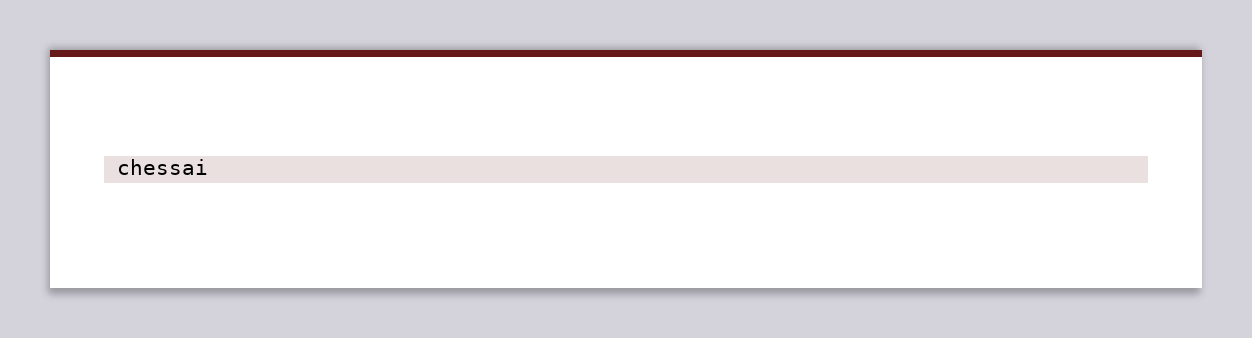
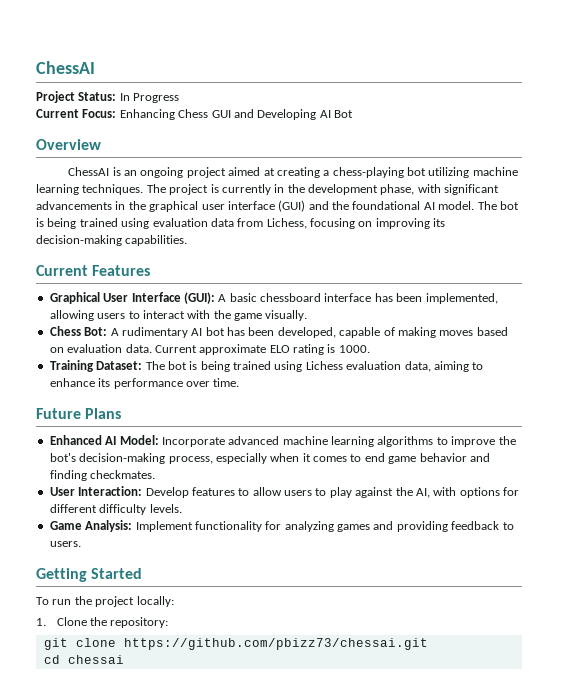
(116, 167) none -> [36,61,95,74] [36,91,180,103] [36,109,353,120] [36,139,101,150] [68,167,518,178] [36,184,500,195] [36,200,519,212] [36,218,446,229] [36,235,188,246] [36,265,151,276] [49,292,498,304] [49,310,308,321] [49,326,508,338] [49,344,370,355] [49,360,484,372] [49,378,240,389] [36,408,122,419] [49,435,516,447] [49,453,490,464] [49,470,156,481] [49,486,519,498] [49,504,182,515] [49,520,514,532] [49,541,81,547] [36,568,143,582] [36,596,174,607] [36,617,169,628] [43,638,428,650] [43,655,60,664] ChessAI // Project Status: In Progress // Current Focus: Enhancing Chess GUI and Developing AI Bot // Overview // ChessAI is an ongoing project aimed at creating a chess-playing bot utilizing machine learning techniques. The project is currently in the development phase, with significant advancements in the graphical user interface (GUI) and the foundational AI model. The bot is being trained using evaluation data from Lichess, focusing on improving its decision-making capabilities. // Current Features // Graphical User Interface (GUI): A basic chessboard interface has been implemented, allowing users to interact with the game visually. // Chess Bot: A rudimentary AI bot has been developed, capable of making moves based on evaluation data. Current approximate ELO rating is 1000. // Training Dataset: The bot is being trained using Lichess evaluation data, aiming to enhance its performance over time. // Future Plans // Enhanced AI Model: Incorporate advanced machine learning algorithms to improve the bot's decision-making process, especially when it comes to end game behavior and finding checkmates. // User Interaction: Develop features to allow users to play against the AI, with options for different difficulty levels. // Game Analysis: Implement functionality for analyzing games and providing feedback to users. // Getting Started // To run the project locally: // 1. Clone the repository: // git clone https://github.com/pbizz73/chessai.git // cd

